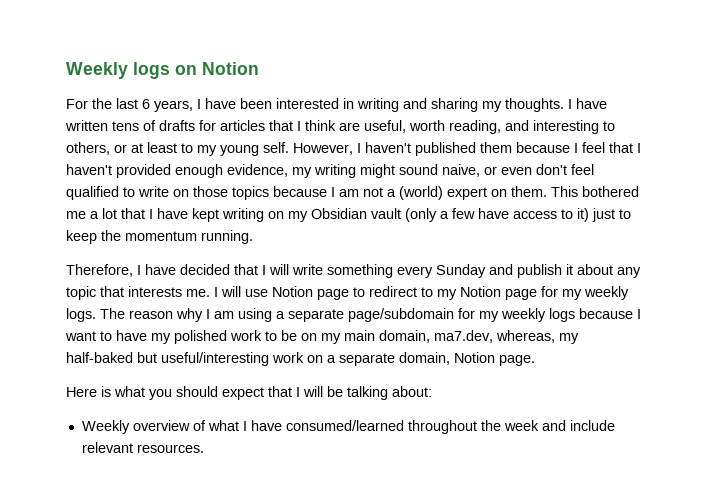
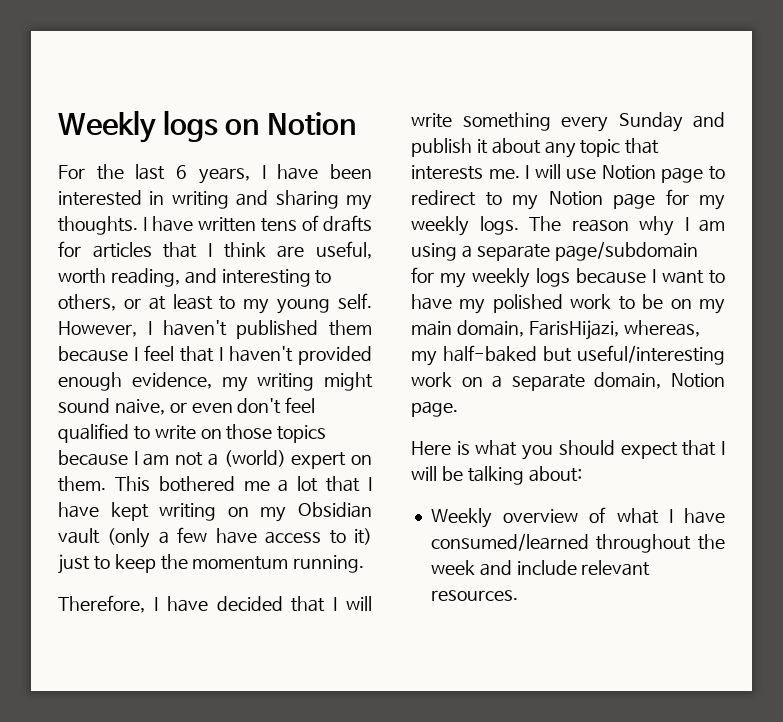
[434,330,493,343] ma7.dev, -> [528,320,619,340] FarisHijazi,

